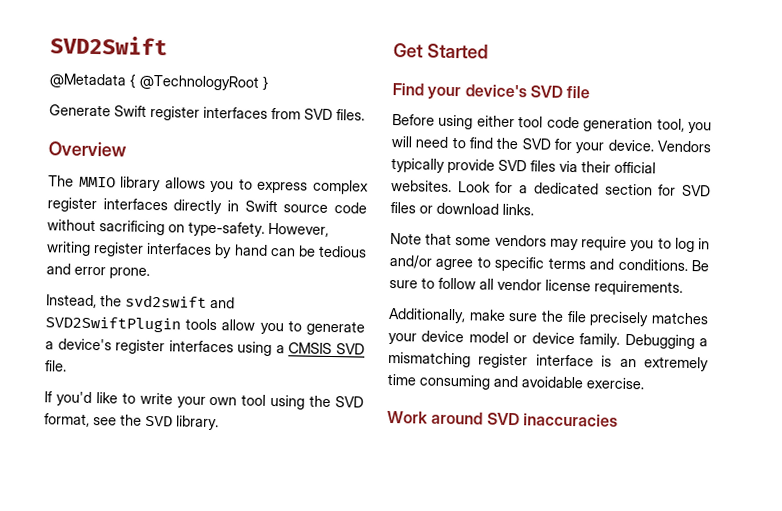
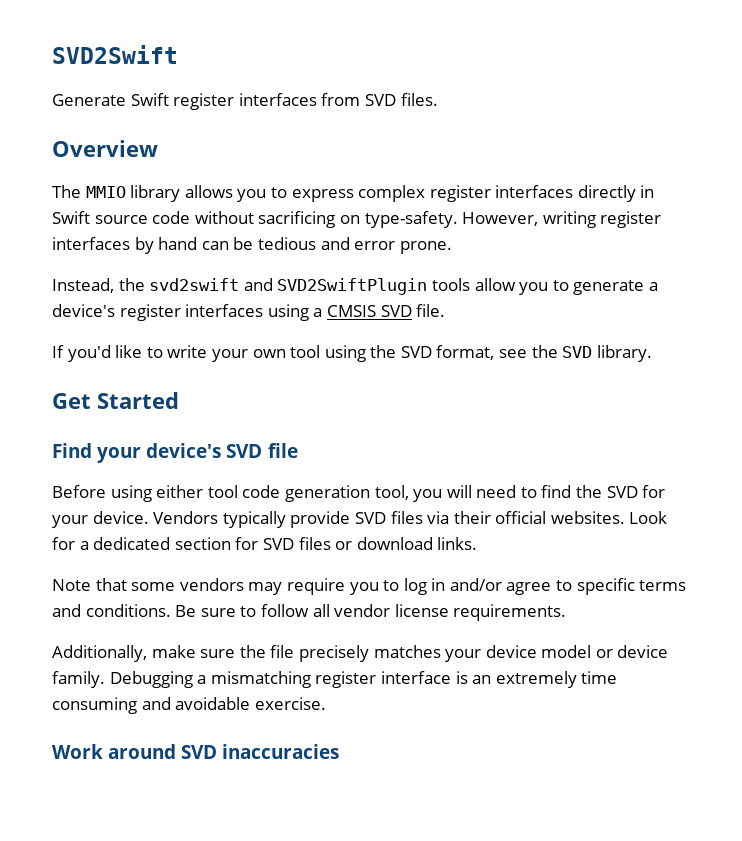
[49,73,269,91] // @Metadata { @TechnologyRoot } -> (178, 54) none

